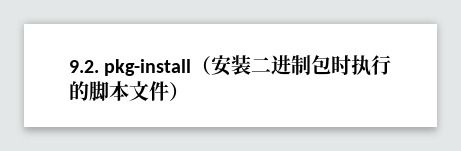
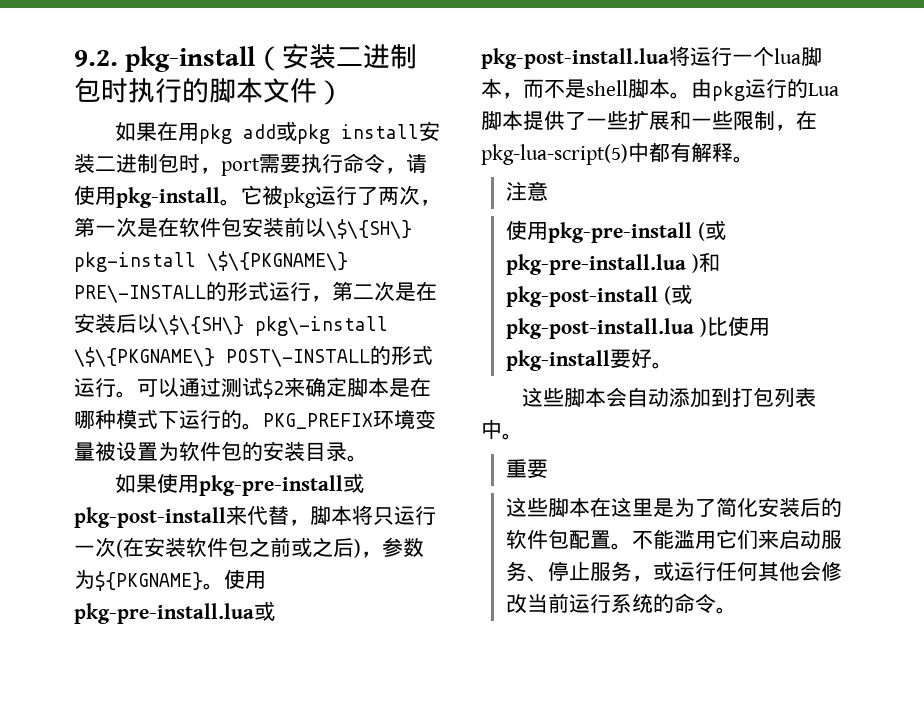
(189, 91) none -> [115,121,441,144] [74,153,427,176] [74,185,441,208] [74,217,412,239] [74,251,348,272] [74,281,437,303] [74,313,388,336] [74,346,433,367] [74,377,431,399] [74,409,436,430] [74,441,368,462] [115,473,365,496] [74,505,436,528] [74,537,424,558] [74,569,266,591] [74,601,275,624] [481,46,822,69] [481,78,839,101] [481,110,817,131] [481,142,754,165] [505,181,548,201] [505,220,726,243] [505,252,720,275] [505,284,692,307] [505,316,770,339] [505,349,673,371] [522,387,817,408] [481,419,523,440] [505,459,548,478] [505,497,842,517] [505,529,842,550] [505,561,842,582] [505,593,737,614] // 如果在用pkg add或pkg install安装二进制包时，port需要执行命令，请使用pkg-install。它被pkg运行了两次，第一次是在软件包安装前以\$\{SH\} pkg-install \$\{PKGNAME\} PRE\-INSTALL的形式运行，第二次是在安装后以\$\{SH\} pkg\-install \$\{PKGNAME\} POST\-INSTALL的形式运行。可以通过测试$2来确定脚本是在哪种模式下运行的。PKG_PREFIX环境变量被设置为软件包的安装目录。 // 如果使用pkg-pre-install或pkg-post-install来代替，脚本将只运行一次(在安装软件包之前或之后)，参数为${PKGNAME}。使用pkg-pre-install.lua或pkg-post-install.lua将运行一个lua脚本，而不是shell脚本。由pkg运行的Lua脚本提供了一些扩展和一些限制，在pkg-lua-script(5)中都有解释。 // 注意 // 使用pkg-pre-install (或pkg-pre-install.lua )和pkg-post-install (或pkg-post-install.lua )比使用pkg-install要好。 // 这些脚本会自动添加到打包列表中。 // 重要 // 这些脚本在这里是为了简化安装后的软件包配置。不能滥用它们来启动服务、停止服务，或运行任何其他会修改当前运行系统的命令。

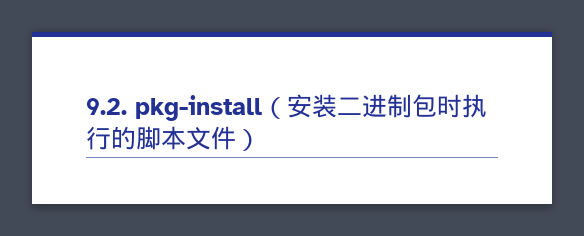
[115,121,441,144] [74,153,427,176] [74,185,441,208] [74,217,412,239] [74,251,348,272] [74,281,437,303] [74,313,388,336] [74,346,433,367] [74,377,431,399] [74,409,436,430] [74,441,368,462] [115,473,365,496] [74,505,436,528] [74,537,424,558] [74,569,266,591] [74,601,275,624] [481,46,822,69] [481,78,839,101] [481,110,817,131] [481,142,754,165] [505,181,548,201] [505,220,726,243] [505,252,720,275] [505,284,692,307] [505,316,770,339] [505,349,673,371] [522,387,817,408] [481,419,523,440] [505,459,548,478] [505,497,842,517] [505,529,842,550] [505,561,842,582] [505,593,737,614] // 如果在用pkg add或pkg install安装二进制包时，port需要执行命令，请使用pkg-install。它被pkg运行了两次，第一次是在软件包安装前以\$\{SH\} pkg-install \$\{PKGNAME\} PRE\-INSTALL的形式运行，第二次是在安装后以\$\{SH\} pkg\-install \$\{PKGNAME\} POST\-INSTALL的形式运行。可以通过测试$2来确定脚本是在哪种模式下运行的。PKG_PREFIX环境变量被设置为软件包的安装目录。 // 如果使用pkg-pre-install或pkg-post-install来代替，脚本将只运行一次(在安装软件包之前或之后)，参数为${PKGNAME}。使用pkg-pre-install.lua或pkg-post-install.lua将运行一个lua脚本，而不是shell脚本。由pkg运行的Lua脚本提供了一些扩展和一些限制，在pkg-lua-script(5)中都有解释。 // 注意 // 使用pkg-pre-install (或pkg-pre-install.lua )和pkg-post-install (或pkg-post-install.lua )比使用pkg-install要好。 // 这些脚本会自动添加到打包列表中。 // 重要 // 这些脚本在这里是为了简化安装后的软件包配置。不能滥用它们来启动服务、停止服务，或运行任何其他会修改当前运行系统的命令。 -> (261, 140) none

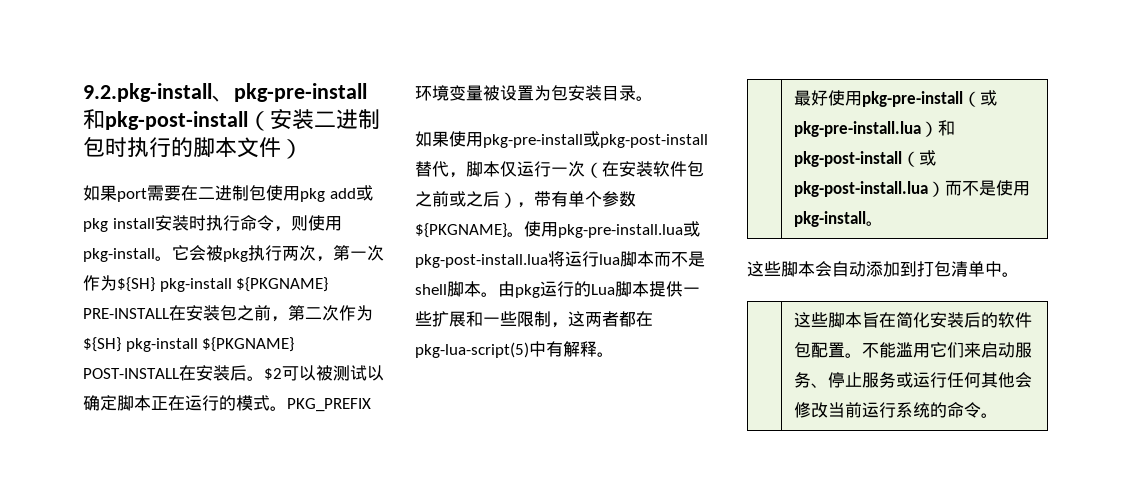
[86,95,262,121] 9.2. pkg-install -> [83,83,367,102] [83,109,248,130] 9.2.pkg-install、pkg-pre-install和pkg-post-install
(261, 140) none -> [83,185,373,202] [83,215,342,232] [83,245,384,262] [83,275,329,292] [83,305,373,322] [83,337,295,352] [83,365,384,381] [83,395,371,412] [415,85,653,101] [415,131,708,148] [415,161,704,178] [415,191,636,208] [415,221,700,238] [415,251,705,268] [415,281,700,298] [415,311,653,328] [415,341,614,358] [794,90,998,107] [794,120,956,137] [794,150,937,167] [794,180,1031,197] [794,211,884,227] [747,261,1019,277] [794,312,1033,328] [794,342,1033,358] [794,372,1033,388] [794,402,999,418] // 如果port需要在二进制包使用pkg add或pkg install安装时执行命令，则使用pkg-install。它会被pkg执行两次，第一次作为${SH} pkg-install ${PKGNAME} PRE-INSTALL在安装包之前，第二次作为${SH} pkg-install ${PKGNAME} POST-INSTALL在安装后。$2可以被测试以确定脚本正在运行的模式。PKG_PREFIX环境变量被设置为包安装目录。 // 如果使用pkg-pre-install或pkg-post-install替代，脚本仅运行一次（在安装软件包之前或之后），带有单个参数${PKGNAME}。使用pkg-pre-install.lua或pkg-post-install.lua将运行lua脚本而不是shell脚本。由pkg运行的Lua脚本提供一些扩展和一些限制，这两者都在pkg-lua-script(5)中有解释。 // | 最好使用pkg-pre-install（或pkg-pre-install.lua）和pkg-post-install（或pkg-post-install.lua）而不是使用pkg-install。 // 这些脚本会自动添加到打包清单中。 // | 这些脚本旨在简化安装后的软件包配置。不能滥用它们来启动服务、停止服务或运行任何其他会修改当前运行系统的命令。

